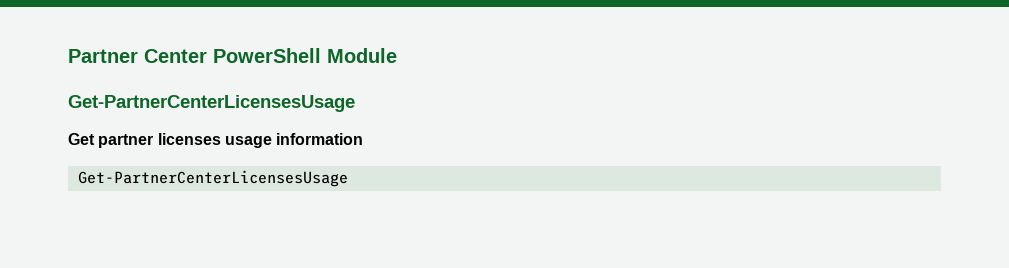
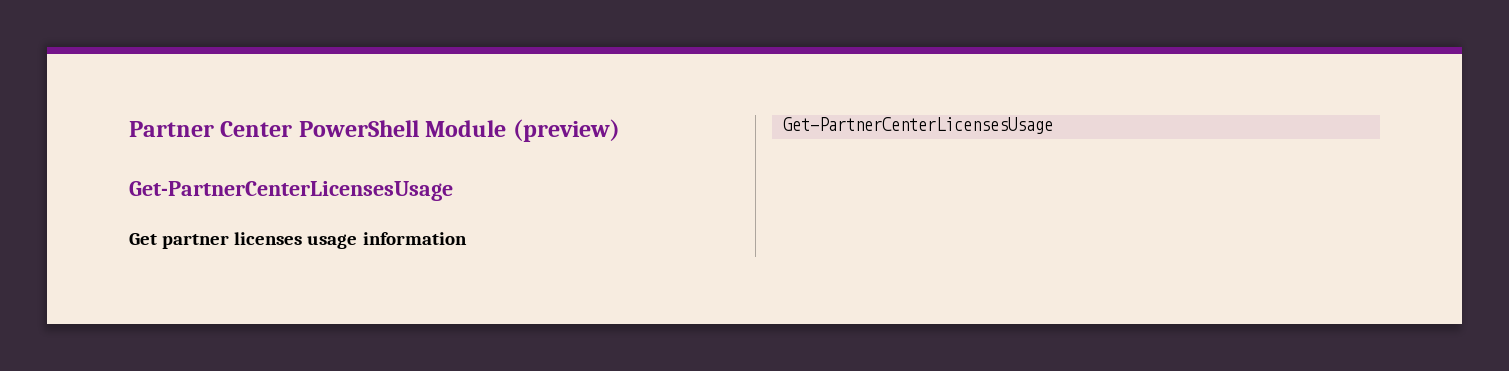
(397, 55) none -> [512,119,620,142] (preview)

